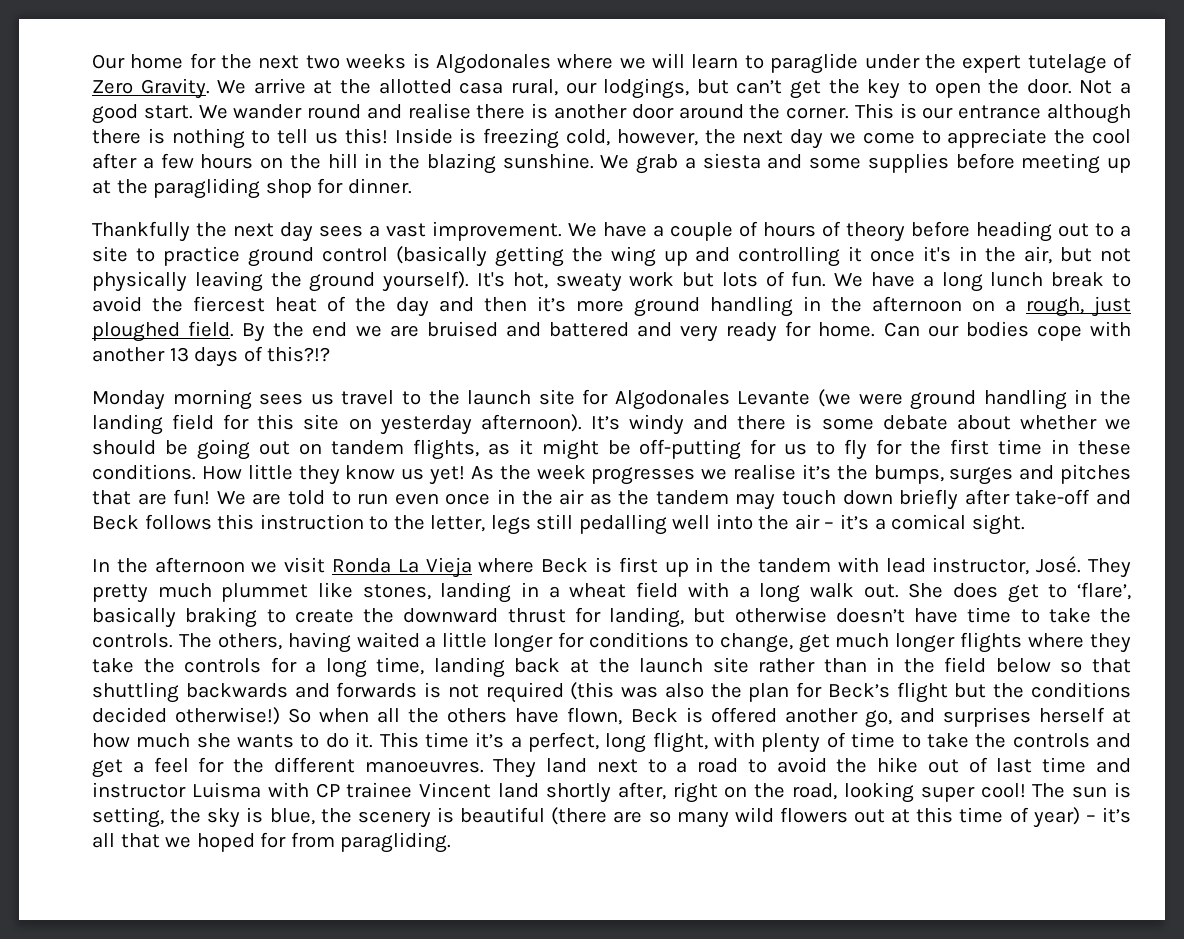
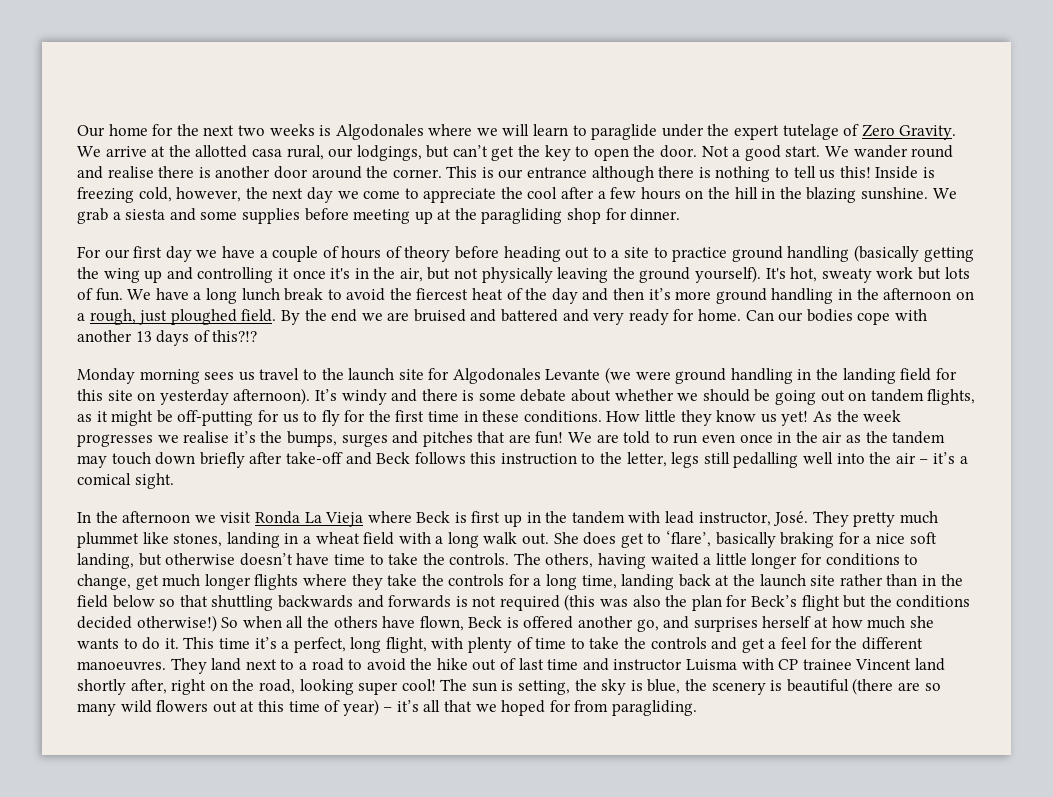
[92,221,597,242] Thankfully the next day sees a vast improvement. We -> [77,246,218,262] For our first day we
[321,247,388,262] control -> [787,246,850,262] handling
[266,607,601,623] to create the downward thrust for -> [838,532,937,544] for a nice soft

